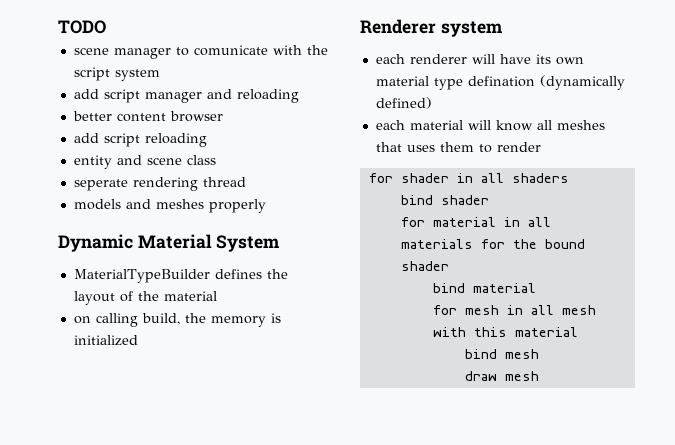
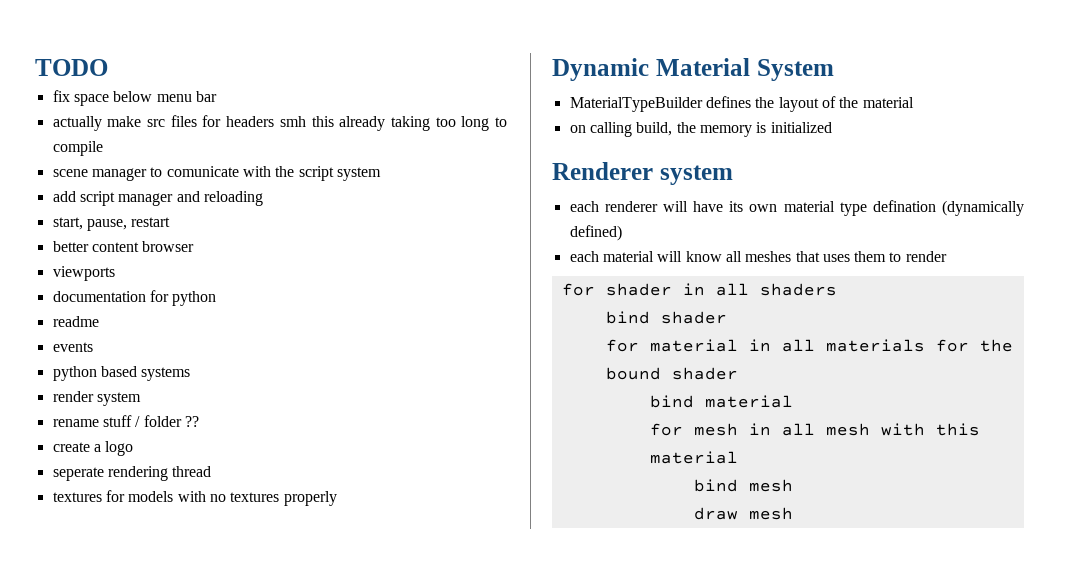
(106, 27) none -> [52,90,217,106] [52,115,507,131] [52,141,103,156] // fix space below menu bar // actually make src files for headers smh this already taking too long to compile
(299, 96) none -> [52,217,171,231] // start, pause, restart
[73,133,207,147] [73,155,216,169] [73,177,246,191] [73,199,204,210] add script reloading // entity and scene class // seperate rendering thread // models and meshes -> [52,266,115,281] [52,290,217,306] [52,316,99,327] [52,342,93,352] [52,366,191,381] [52,391,141,406] [52,415,199,427] [52,441,134,456] [52,466,212,481] [52,490,280,502] viewports // documentation for python // readme // events // python based systems // render system // rename stuff / folder ?? // create a logo // seperate rendering thread // textures for models with no textures

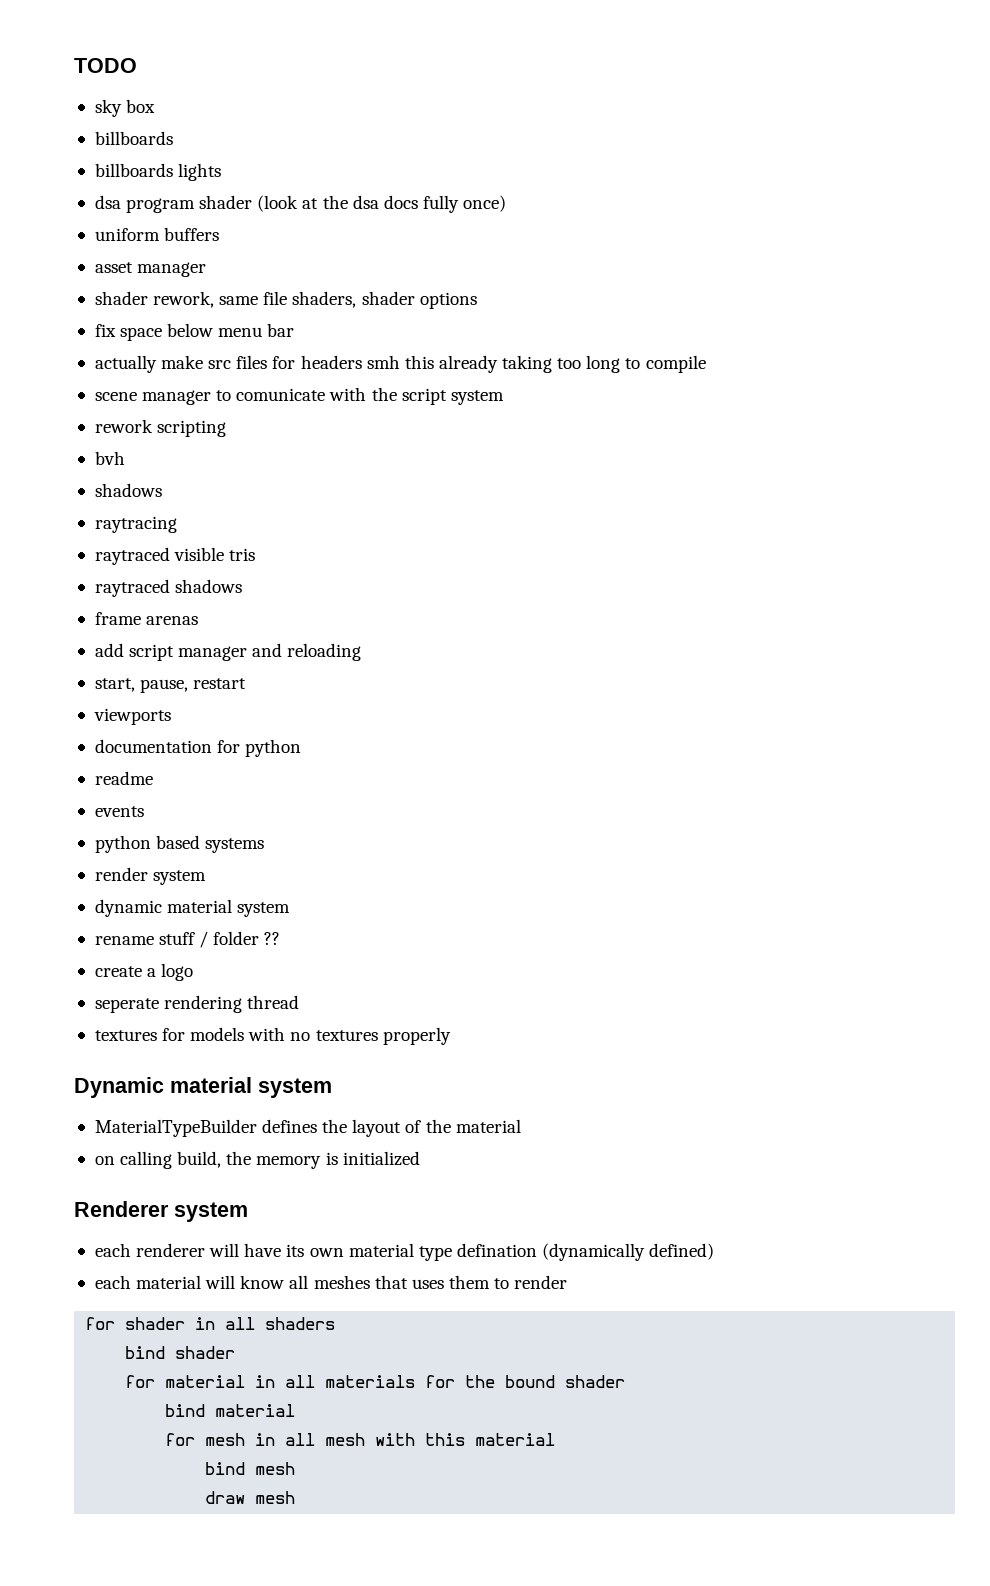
(108, 67) none -> [94,99,156,117] [94,131,173,145] [94,163,222,181] [94,195,507,213] [94,227,220,241] [94,262,207,277] [94,291,477,309] // sky box // billboards // billboards lights // dsa program shader (look at the dsa docs fully once) // uniform buffers // asset manager // shader rework, same file shaders, shader options
(381, 174) none -> [94,419,227,437] [94,451,125,465] [94,483,162,497] [94,516,177,533] [94,547,256,565] [94,579,243,597] [94,612,199,625] // rework scripting // bvh // shadows // raytracing // raytraced visible tris // raytraced shadows // frame arenas
[52,241,195,252] // better content browser -> (247, 683) none
(141, 399) none -> [94,899,291,917] // dynamic material system
[655,58,834,81] Material System -> [170,1077,332,1098] material system

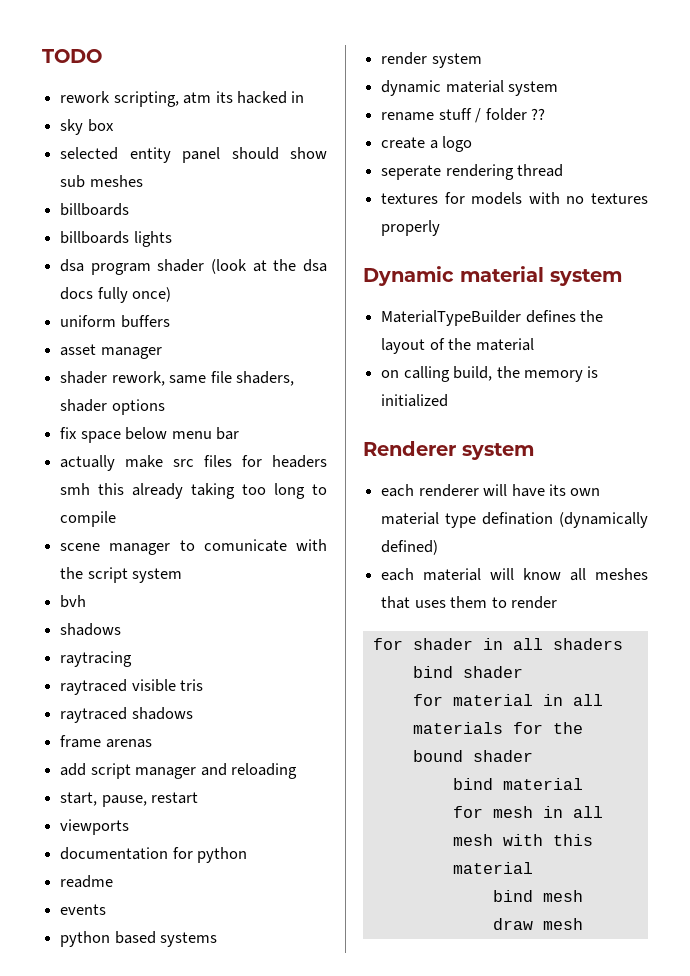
[94,99,156,117] sky box -> [60,91,305,107] [60,119,114,135] [60,147,327,163] [60,175,143,188] rework scripting, atm its hacked in // sky box // selected entity panel should show sub meshes
[94,419,227,437] // rework scripting -> (183, 575) none

